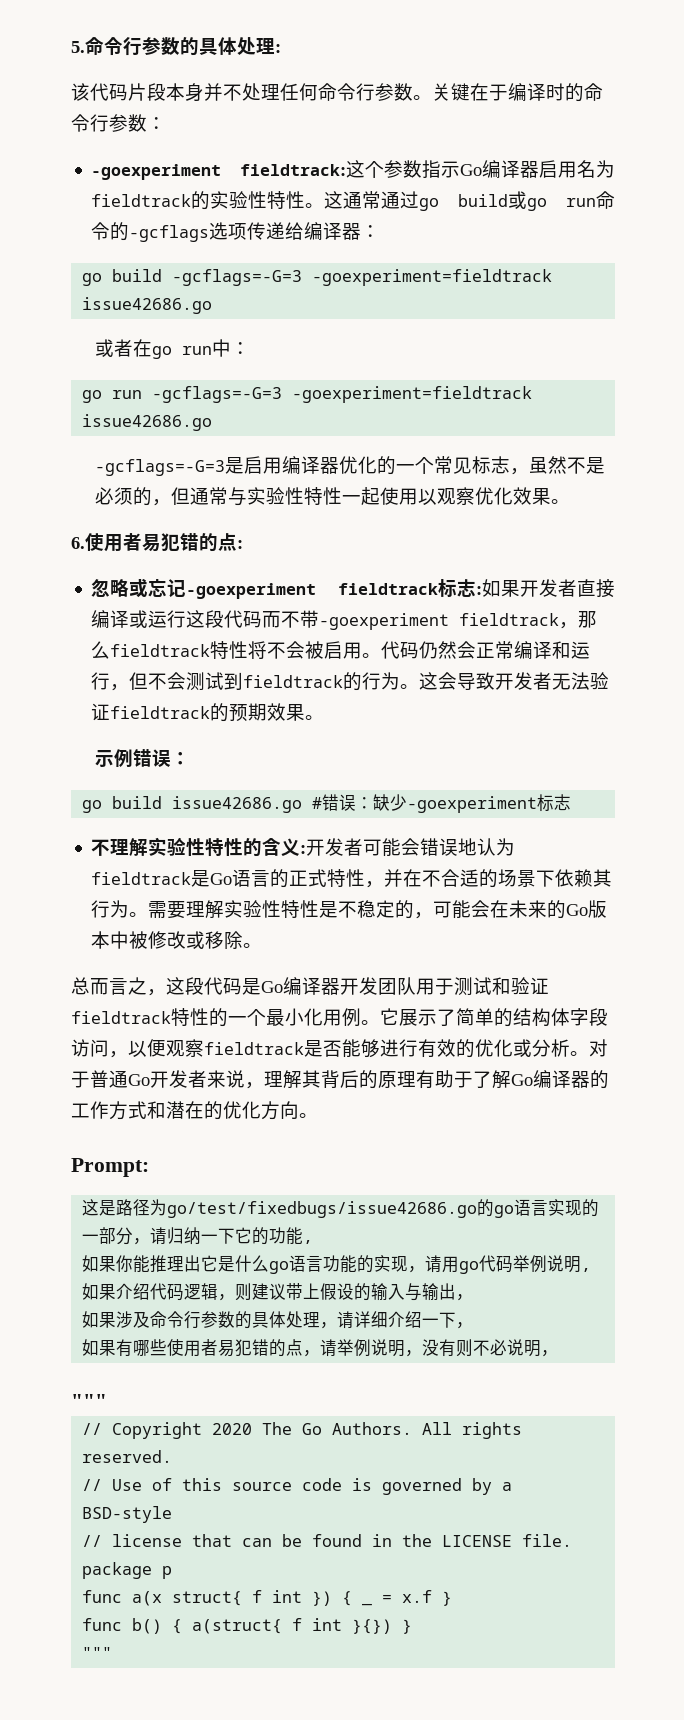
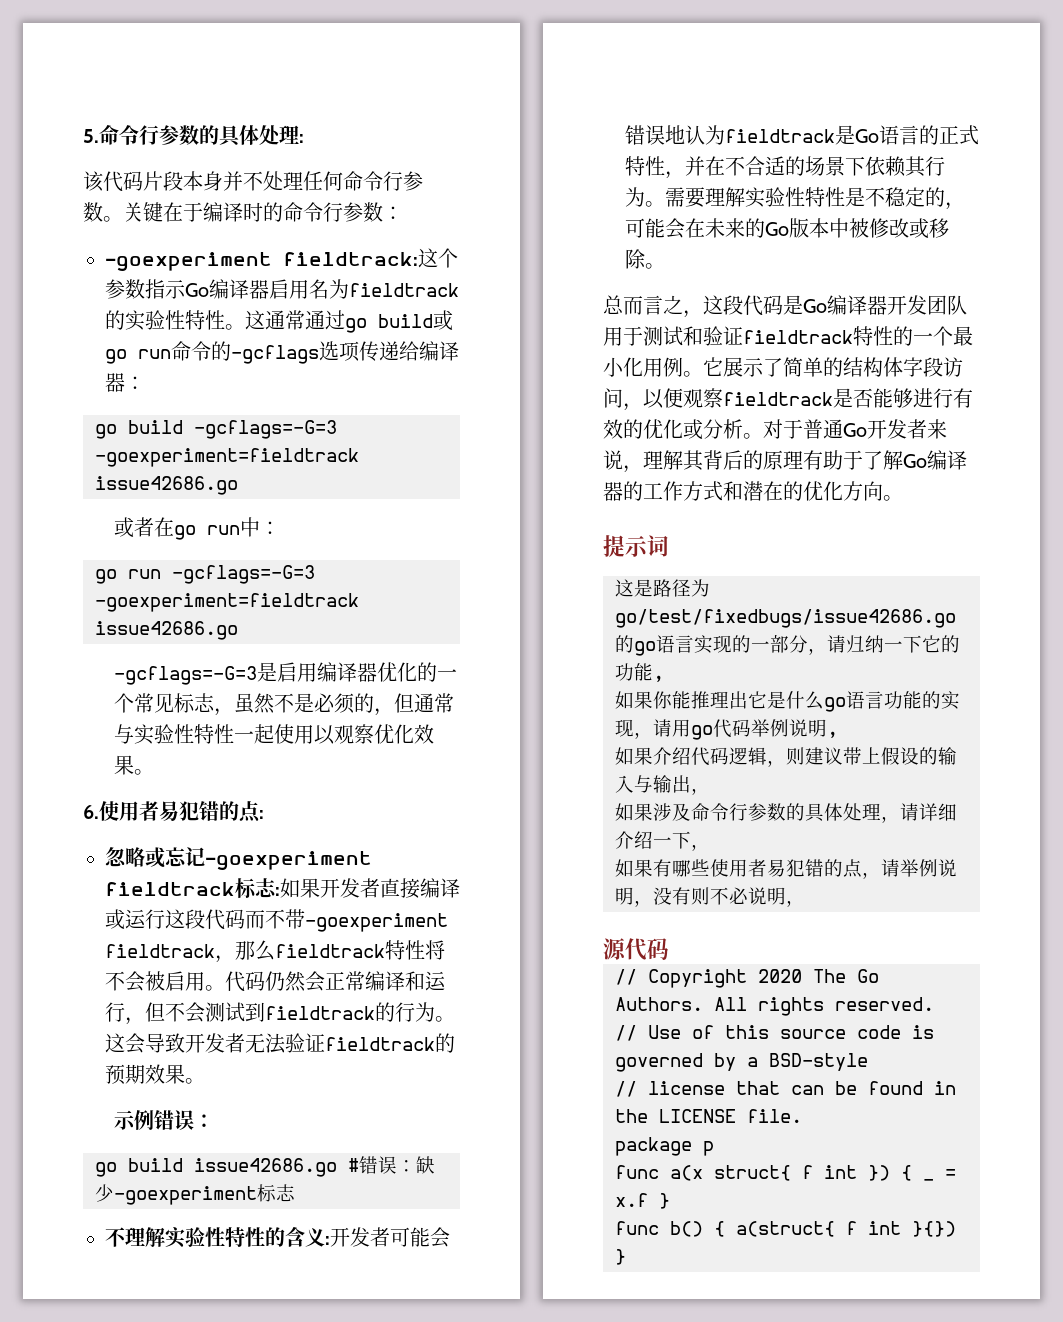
[71,1158,149,1177] Prompt: -> [603,535,669,557] 提示词
[71,1394,107,1408] """ -> [603,938,669,961] 源代码
[82,1647,113,1659] // """ -> (626, 1257) none

